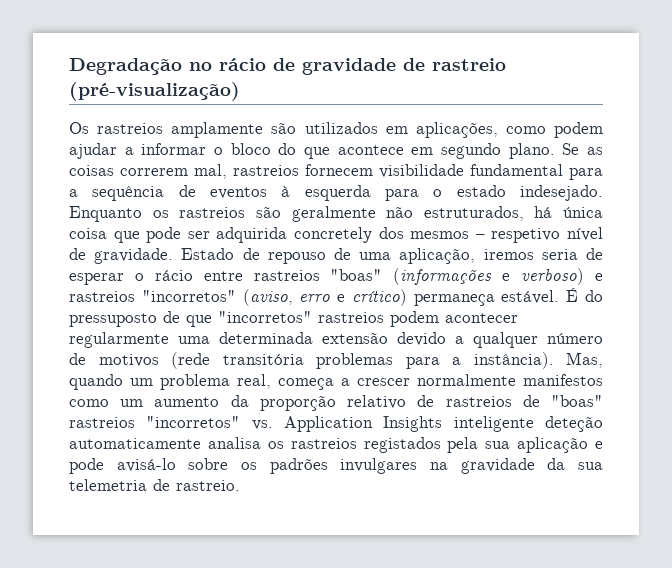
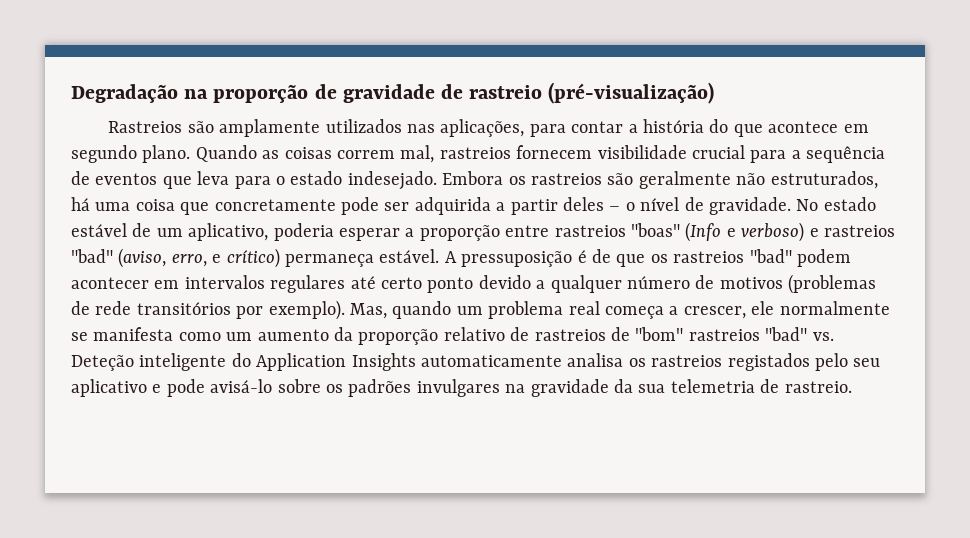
[189,58,266,71] no rácio -> [184,85,309,103] na proporção
[69,122,603,138] [69,143,271,159] Os rastreios amplamente são utilizados em aplicações, como podem ajudar a informar o bloco -> [108,119,705,137] Rastreios são amplamente utilizados nas aplicações, para contar a história
[562,143,580,155] Se -> [195,145,257,162] Quando
[120,168,188,176] correrem -> [337,150,395,159] correm
[470,164,563,176] fundamental -> [691,145,745,159] crucial
[281,185,371,201] à esquerda -> [162,171,230,189] que leva
[69,206,142,222] Enquanto -> [442,171,504,185] Embora
[563,207,603,218] única -> [95,202,131,211] uma
(140, 237) none -> [214,199,336,211] concretamente
[294,227,604,243] [69,248,603,264] [69,270,193,285] concretely dos mesmos – respetivo nível de gravidade. Estado de repouso de uma aplicação, iremos seria de esperar o rácio -> [496,197,876,215] [71,223,500,241] a partir deles – o nível de gravidade. No estado estável de um aplicativo, poderia esperar a proporção
[393,268,493,285] (informações -> [685,222,722,242] (Info
[141,289,331,306] "incorretos" (aviso, erro -> [71,248,207,268] "bad" (aviso, erro,
[566,288,603,302] [69,311,518,327] [69,332,388,348] É do pressuposto de que "incorretos" rastreios podem acontecer regularmente uma determinada extensão -> [444,249,851,267] [71,275,474,293] A pressuposição é de que os rastreios "bad" podem acontecer em intervalos regulares até certo ponto
[171,352,554,369] (rede transitória problemas para a instância). -> [788,274,877,294] [71,300,345,320] (problemas de rede transitórios por exemplo).
[237,374,271,389] real, -> [568,301,600,315] real
[357,374,603,386] crescer normalmente manifestos -> [683,301,890,319] [71,327,174,341] crescer, ele normalmente se manifesta
[551,395,603,407] [69,416,603,432] "boas" rastreios "incorretos" vs. Application Insights inteligente deteção -> [635,327,834,341] [71,353,416,371] "bom" rastreios "bad" vs. Deteção inteligente do Application Insights
[447,437,589,453] pela sua aplicação -> [814,353,881,371] [71,379,147,397] pelo seu aplicativo

